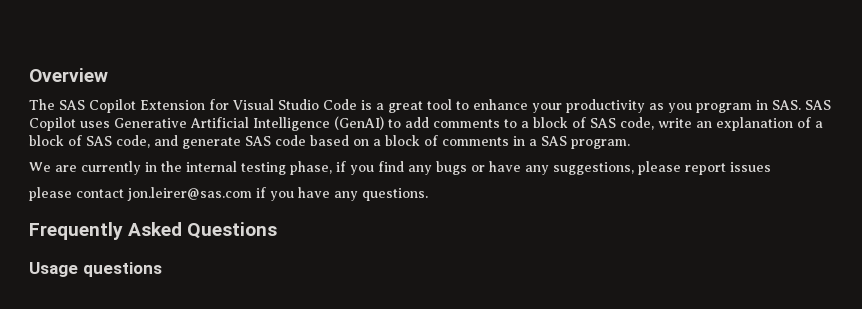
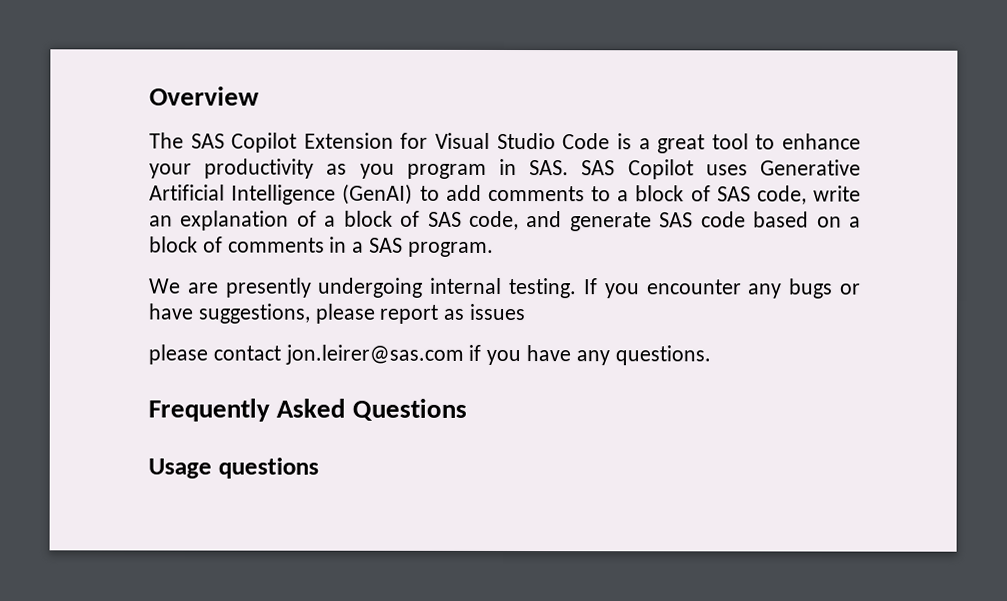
[81,161,404,175] currently in the internal testing phase, if you find -> [225,277,742,299] presently undergoing internal testing. If you encounter
[525,165,549,175] any -> (193, 311) none
(726, 169) none -> [443,308,465,320] as

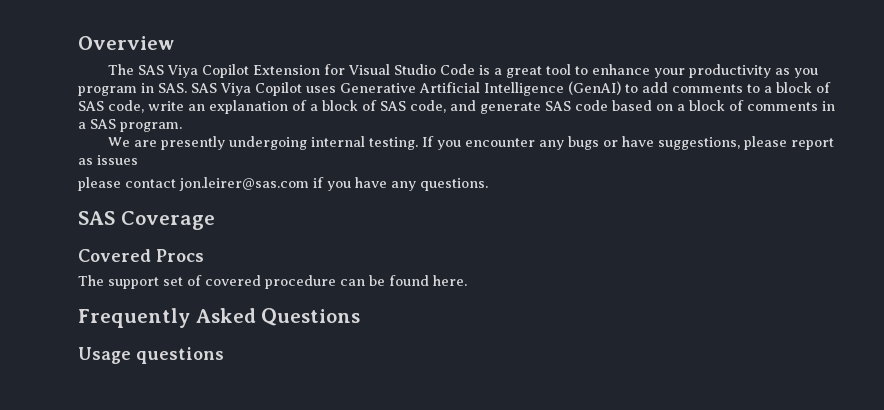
(225, 141) none -> [167,65,199,78] Viya
(616, 168) none -> [220,83,251,96] Viya
(711, 355) none -> [78,211,215,230] [78,249,204,262] [78,275,467,289] // SAS Coverage // Covered Procs // The support set of covered procedure can be found here.

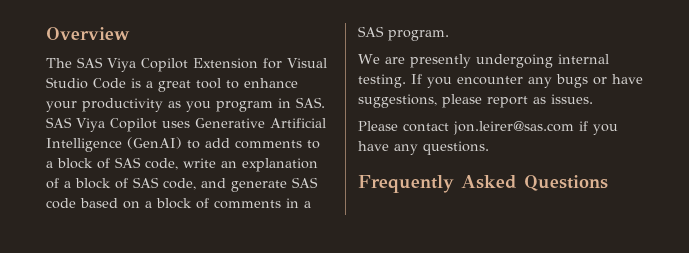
[97,155,138,165] [78,177,121,191] issues // please -> [551,94,593,104] [358,121,398,131] issues. // Please
[78,211,215,230] [78,249,204,262] [78,275,467,289] // SAS Coverage // Covered Procs // The support set of covered procedure can be found here. -> (489, 148) none
[78,347,224,364] // Usage questions -> (608, 183) none

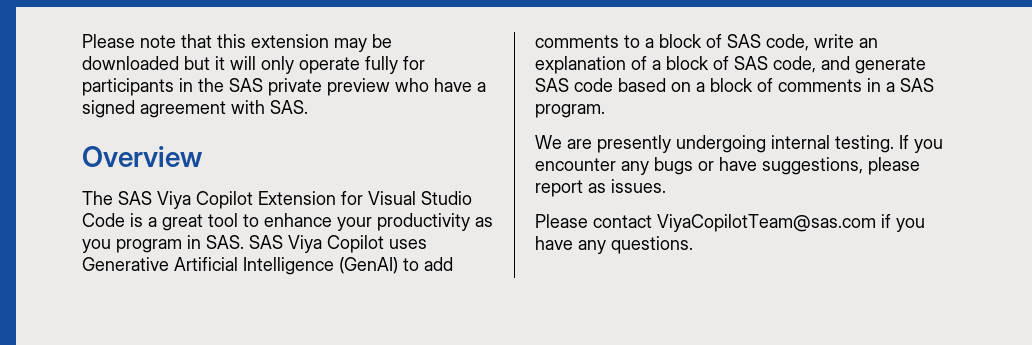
(46, 33) none -> [82,34,392,52] [82,56,425,74] [82,78,486,96] [82,100,308,118] Please note that this extension may be downloaded but it will only operate fully for participants in the SAS private preview who have a signed agreement with SAS. //
[453,121,574,135] jon.leirer@sas.com -> [657,214,876,232] ViyaCopilotTeam@sas.com
[358,175,608,193] // Frequently Asked Questions -> (693, 245) none

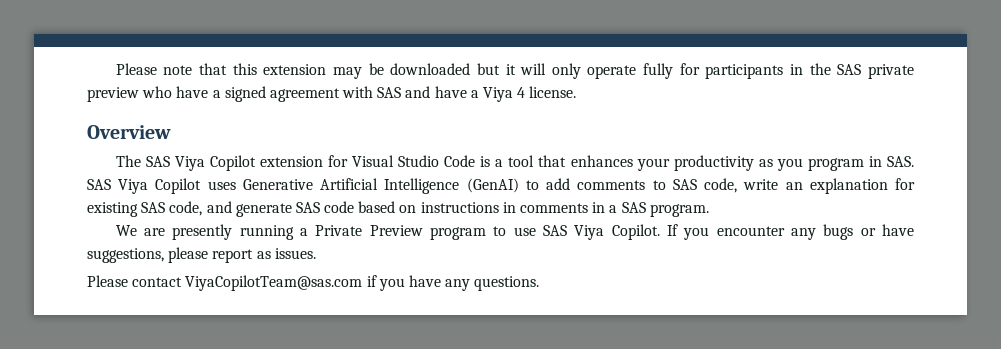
[270,100,308,114] SAS. -> [377,86,577,102] SAS and have a Viya 4 license.
[258,191,336,205] Extension -> [259,156,323,167] extension
[162,213,332,231] great tool to enhance -> [508,155,633,167] tool that enhances
[645,34,722,48] a block of -> (666, 185) none
[631,56,729,70] of a block of -> [895,178,916,190] [87,202,138,217] for existing
[696,78,773,92] a block of -> [420,202,516,213] instructions in
[676,135,894,153] undergoing internal testing. -> [239,224,660,240] running a Private Preview program to use SAS Viya Copilot.

